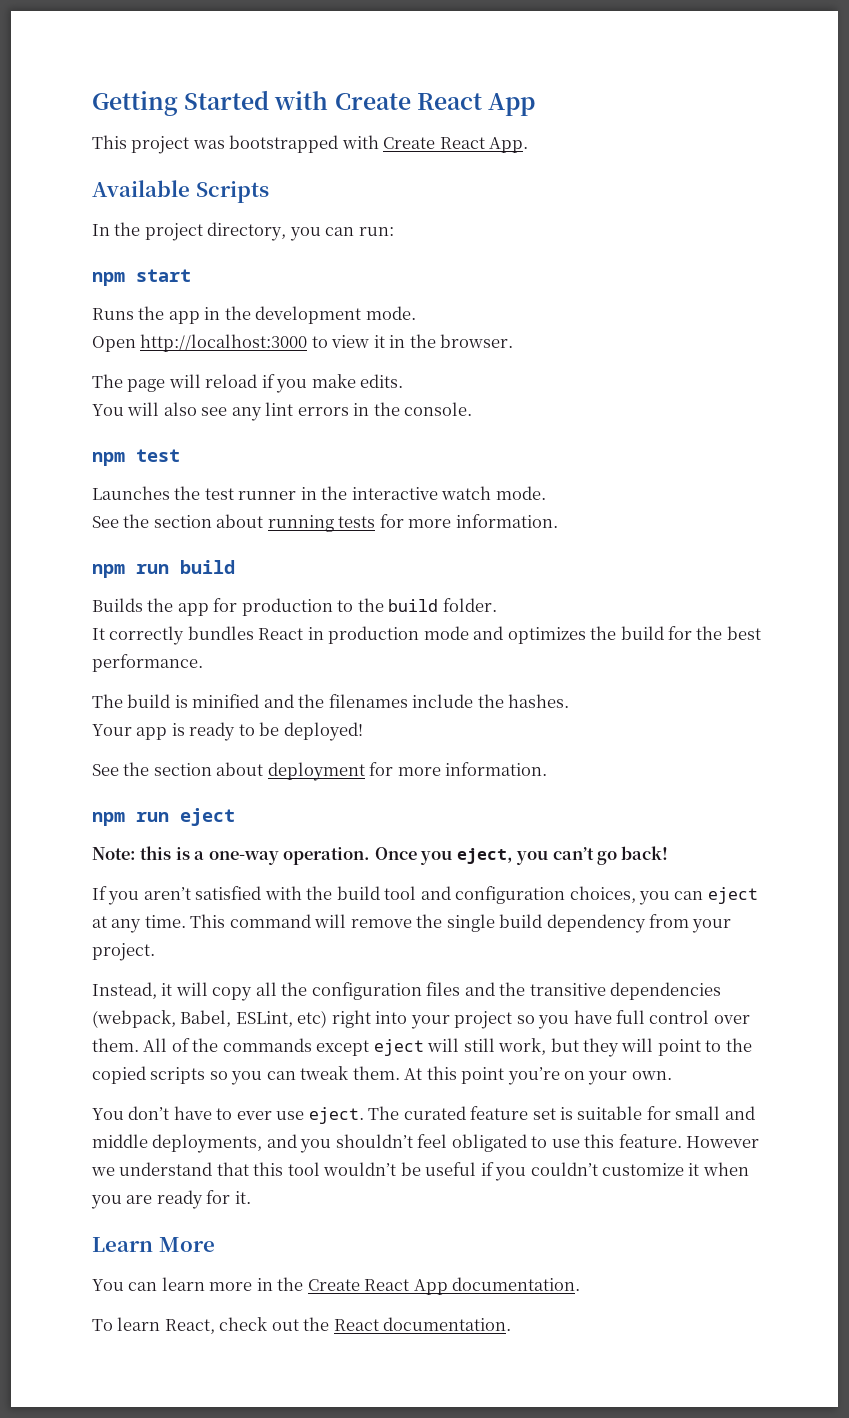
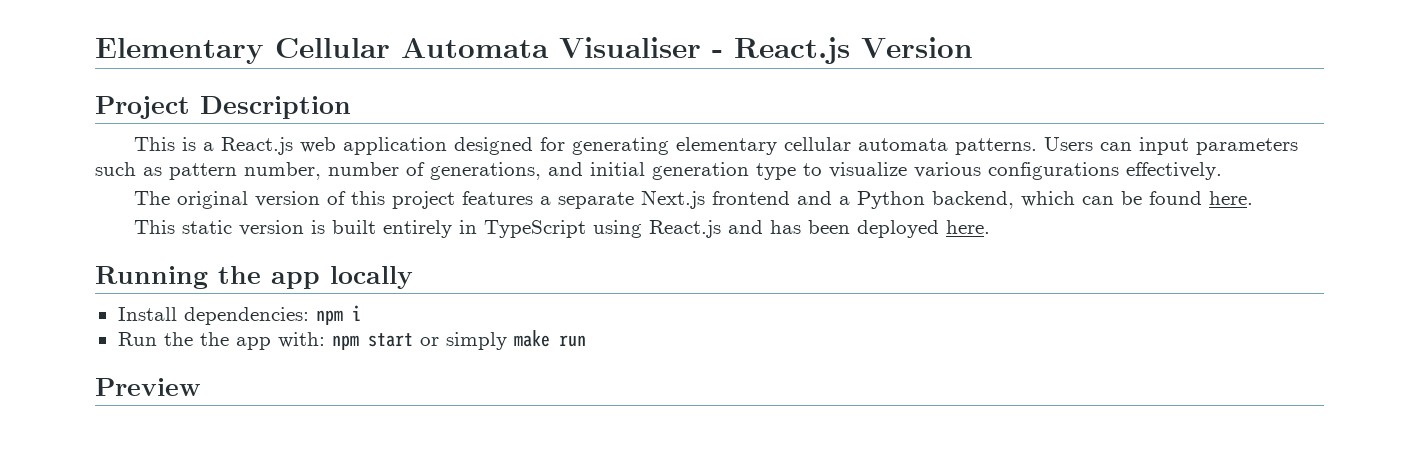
[92,90,536,116] [92,135,529,154] [92,180,269,203] [92,222,394,241] [92,269,191,286] [92,306,416,324] [92,334,514,352] [92,374,404,393] [92,402,473,421] [92,449,180,466] [92,486,546,500] [92,514,558,532] [92,560,235,578] [92,598,497,616] [92,626,761,645] [92,654,203,672] [92,694,570,708] [92,722,363,741] [92,762,548,781] [92,808,235,826] [92,846,669,865] [92,886,758,905] [92,914,732,933] [92,943,155,961] [92,982,722,1001] [92,1010,750,1029] [92,1038,752,1057] [92,1066,672,1085] [92,1106,755,1124] [92,1134,760,1153] [91,1162,749,1181] [91,1190,251,1209] [92,1237,215,1252] [92,1277,581,1295] [92,1317,512,1334] Getting Started with Create React App // This project was bootstrapped with Create React App. // Available Scripts // In the project directory, you can run: // npm start // Runs the app in the development mode. // Open http://localhost:3000 to view it in the browser. // The page will reload if you make edits. // You will also see any lint errors in the console. // npm test // Launches the test runner in the interactive watch mode. // See the section about running tests for more information. // npm run build // Builds the app for production to the build folder. // It correctly bundles React in production mode and optimizes the build for the best performance. // The build is minified and the filenames include the hashes. // Your app is ready to be deployed! // See the section about deployment for more information. // npm run eject // Note: this is a one-way operation. Once you eject, you can’t go back! // If you aren’t satisfied with the build tool and configuration choices, you can eject at any time. This command will remove the single build dependency from your project. // Instead, it will copy all the configuration files and the transitive dependencies (webpack, Babel, ESLint, etc) right into your project so you have full control over them. All of the commands except eject will still work, but they will point to the copied scripts so you can tweak them. At this point you’re on your own. // You don’t have to ever use eject. The curated feature set is suitable for small and middle deployments, and you shouldn’t feel obligated to use this feature. However we understand that this tool wouldn’t be useful if you couldn’t customize it when you are ready for it. // Learn More // You can learn more in the Create React App documentation. // To learn React, check out the React documentation. -> [95,37,973,64] [95,96,351,119] [133,137,1298,155] [95,162,1222,180] [133,190,1253,209] [133,220,990,238] [95,266,413,289] [117,305,361,325] [117,330,586,350] [95,378,201,396] Elementary Cellular Automata Visualiser - React.js Version // Project Description // This is a React.js web application designed for generating elementary cellular automata patterns. Users can input parameters such as pattern number, number of generations, and initial generation type to visualize various configurations effectively. // The original version of this project features a separate Next.js frontend and a Python backend, which can be found here. // This static version is built entirely in TypeScript using React.js and has been deployed here. // Running the app locally // Install dependencies: npm i // Run the the app with: npm start or simply make run // Preview

